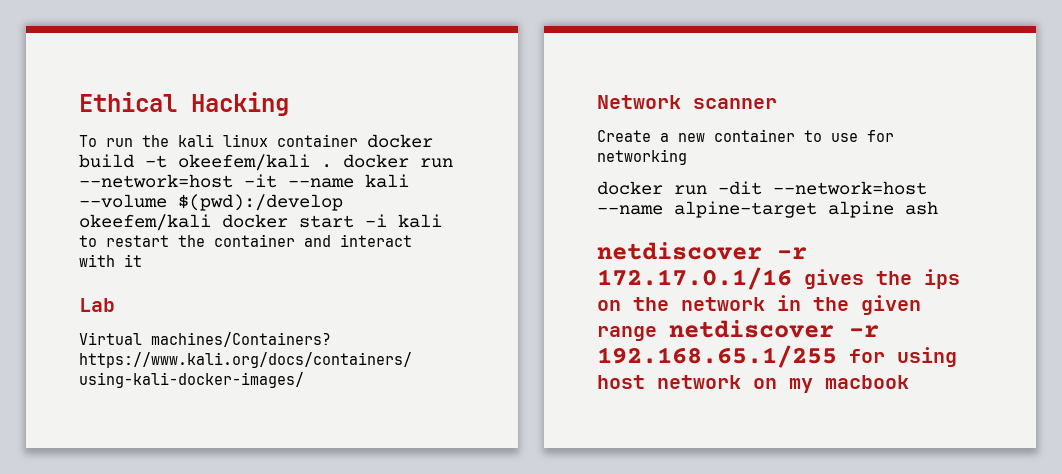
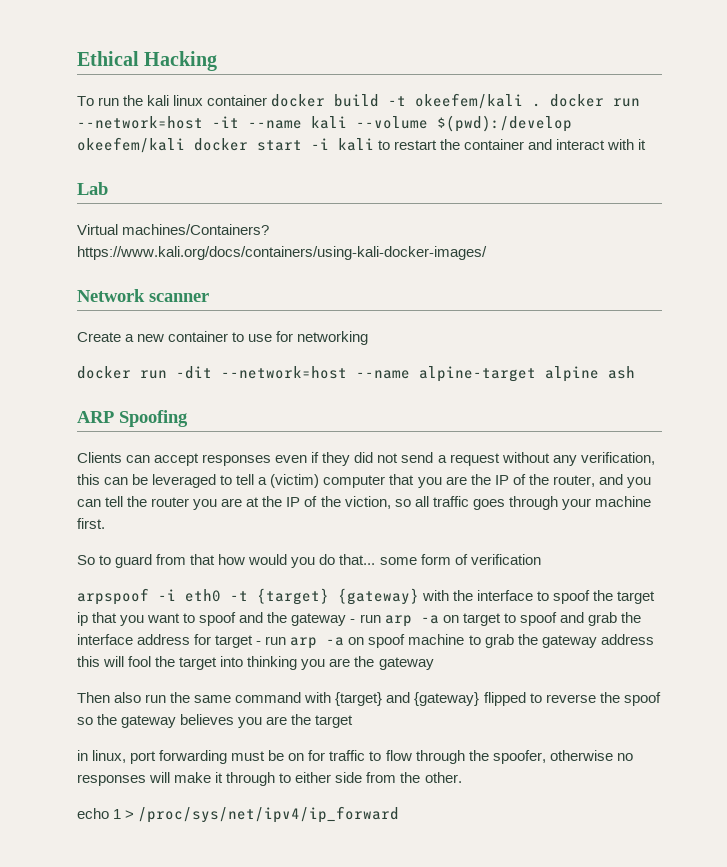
[597,242,807,260] [597,267,960,290] [597,295,921,315] [597,320,879,341] [597,345,957,368] [597,375,909,393] netdiscover -r 172.17.0.1/16 gives the ips on the network in the given range netdiscover -r 192.168.65.1/255 for using host network on my macbook -> [77,410,188,427] [77,452,655,466] [77,474,651,488] [77,496,651,510] [77,518,105,529] [77,554,541,568] [77,588,656,605] [77,612,641,627] [77,634,654,649] [77,656,434,670] [77,692,661,706] [77,714,354,728] [77,750,633,764] [77,772,462,786] [77,806,400,823] ARP Spoofing // Clients can accept responses even if they did not send a request without any verification, this can be leveraged to tell a (victim) computer that you are the IP of the router, and you can tell the router you are at the IP of the viction, so all traffic goes through your machine first. // So to guard from that how would you do that... some form of verification // arpspoof -i eth0 -t {target} {gateway} with the interface to spoof the target ip that you want to spoof and the gateway - run arp -a on target to spoof and grab the interface address for target - run arp -a on spoof machine to grab the gateway address this will fool the target into thinking you are the gateway // Then also run the same command with {target} and {gateway} flipped to reverse the spoof so the gateway believes you are the target // in linux, port forwarding must be on for traffic to flow through the spoofer, otherwise no responses will make it through to either side from the other. // echo 1 > /proc/sys/net/ipv4/ip_forward

